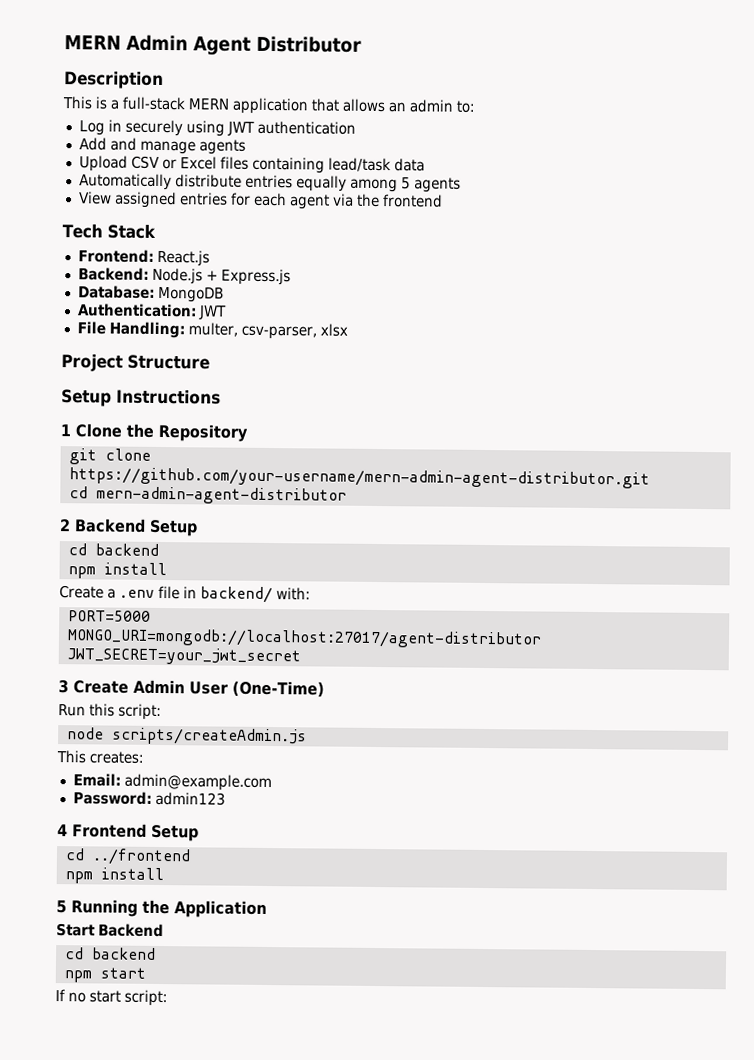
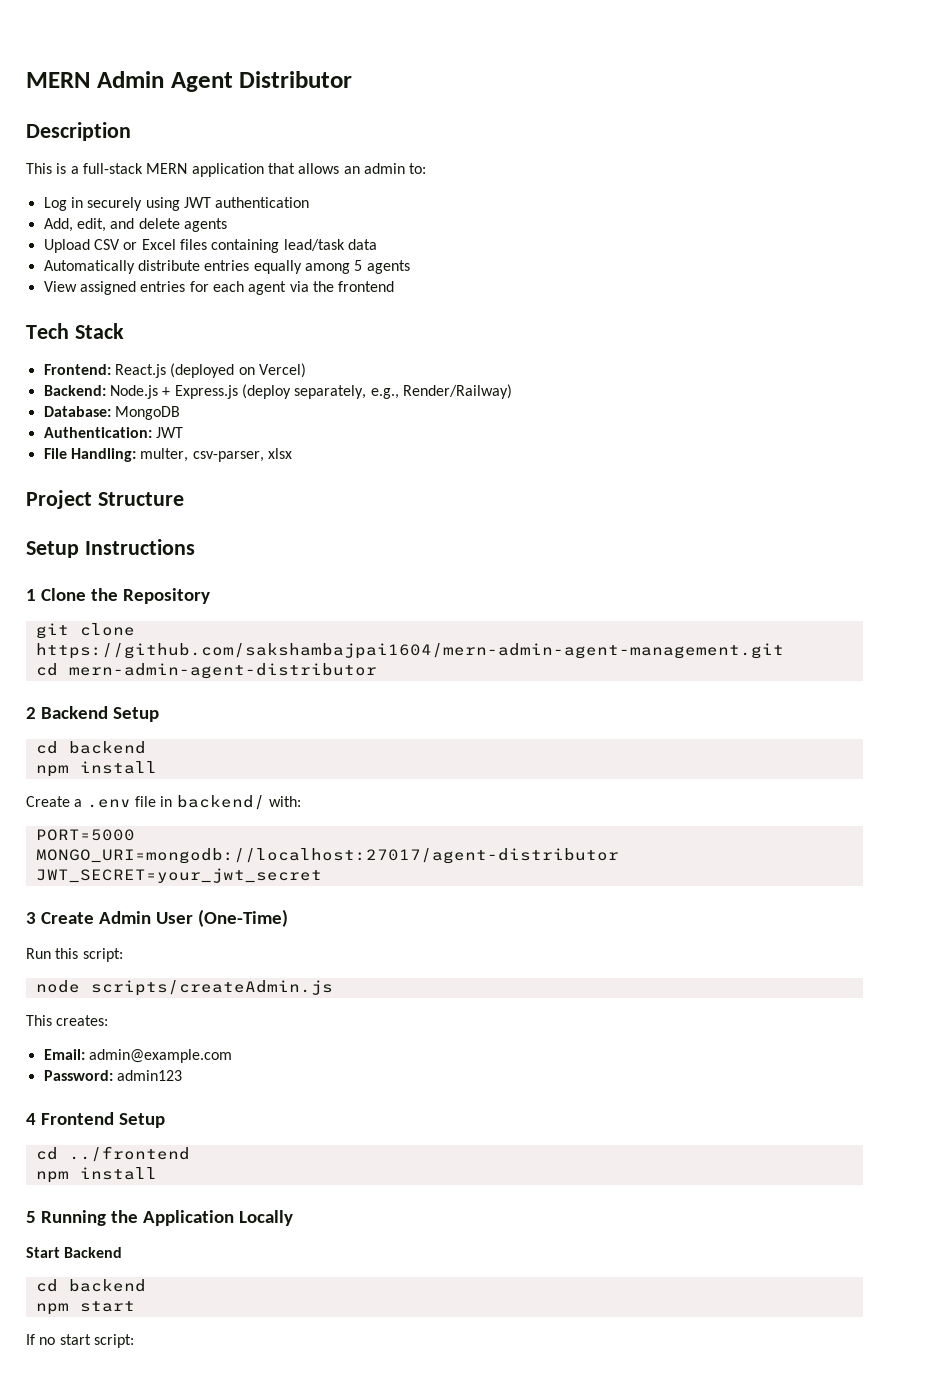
[78,137,196,155] Add and manage -> [43,218,180,232] Add, edit, and delete
(210, 258) none -> [170,363,306,378] (deployed on Vercel)
(291, 277) none -> [241,384,512,399] (deploy separately, e.g., Render/Railway)
[68,467,650,489] https://github.com/your-username/mern-admin-agent-distributor.git -> [35,643,784,659] https://github.com/sakshambajpai1604/mern-admin-agent-management.git
(267, 909) none -> [238,1210,293,1226] Locally

